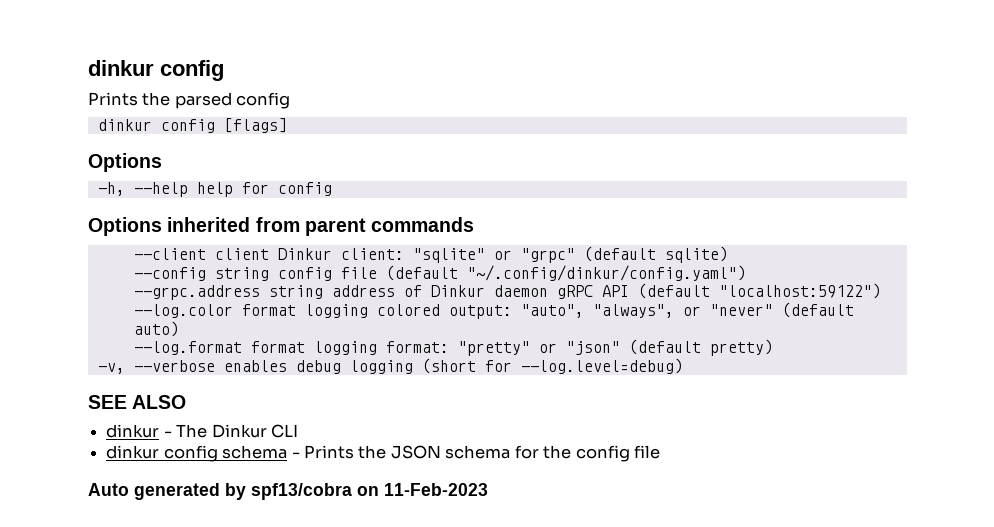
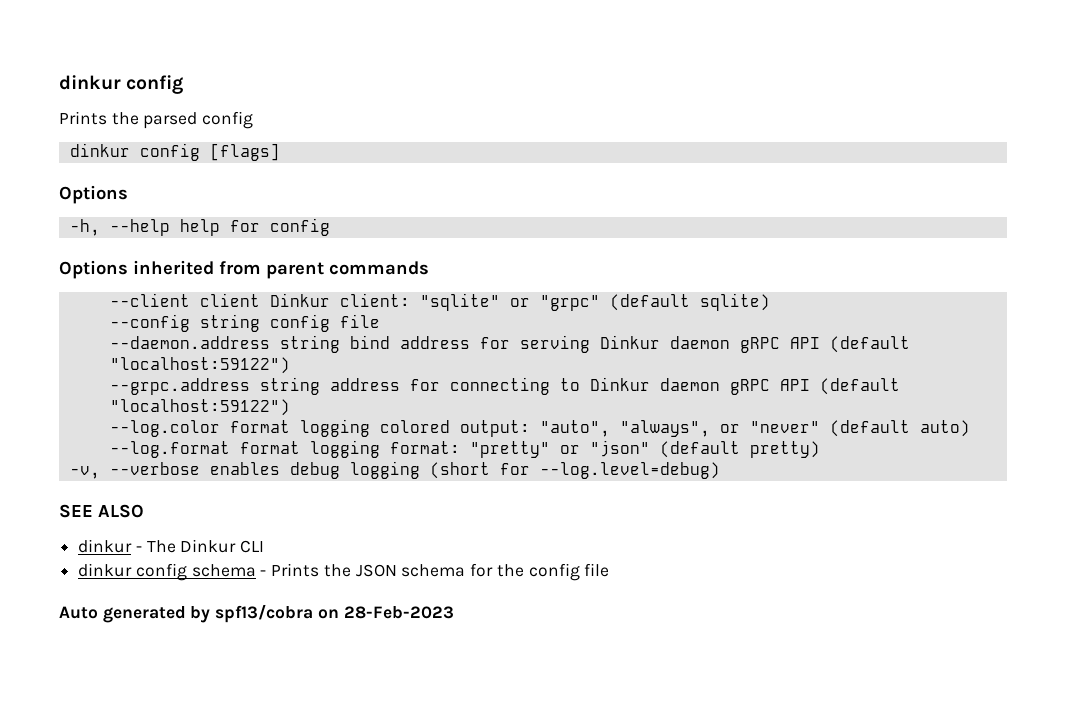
[385,265,746,281] (default "~/.config/dinkur/config.yaml") -> [109,335,910,353] [109,357,290,374] // --daemon.address string bind address for serving Dinkur daemon gRPC API (default "localhost:59122")
[403,285,422,297] of -> [409,377,580,395] for connecting to
[384,483,488,496] 11-Feb-2023 -> [343,606,454,619] 28-Feb-2023

